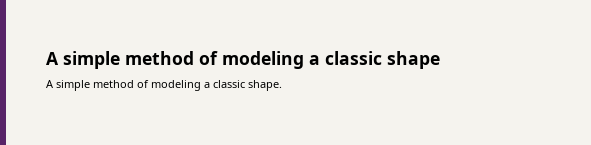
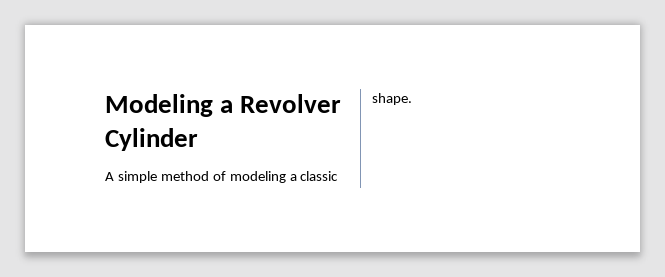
[46,51,440,69] A simple method of modeling a classic shape -> [105,94,342,117] [105,128,198,151] Modeling a Revolver Cylinder

